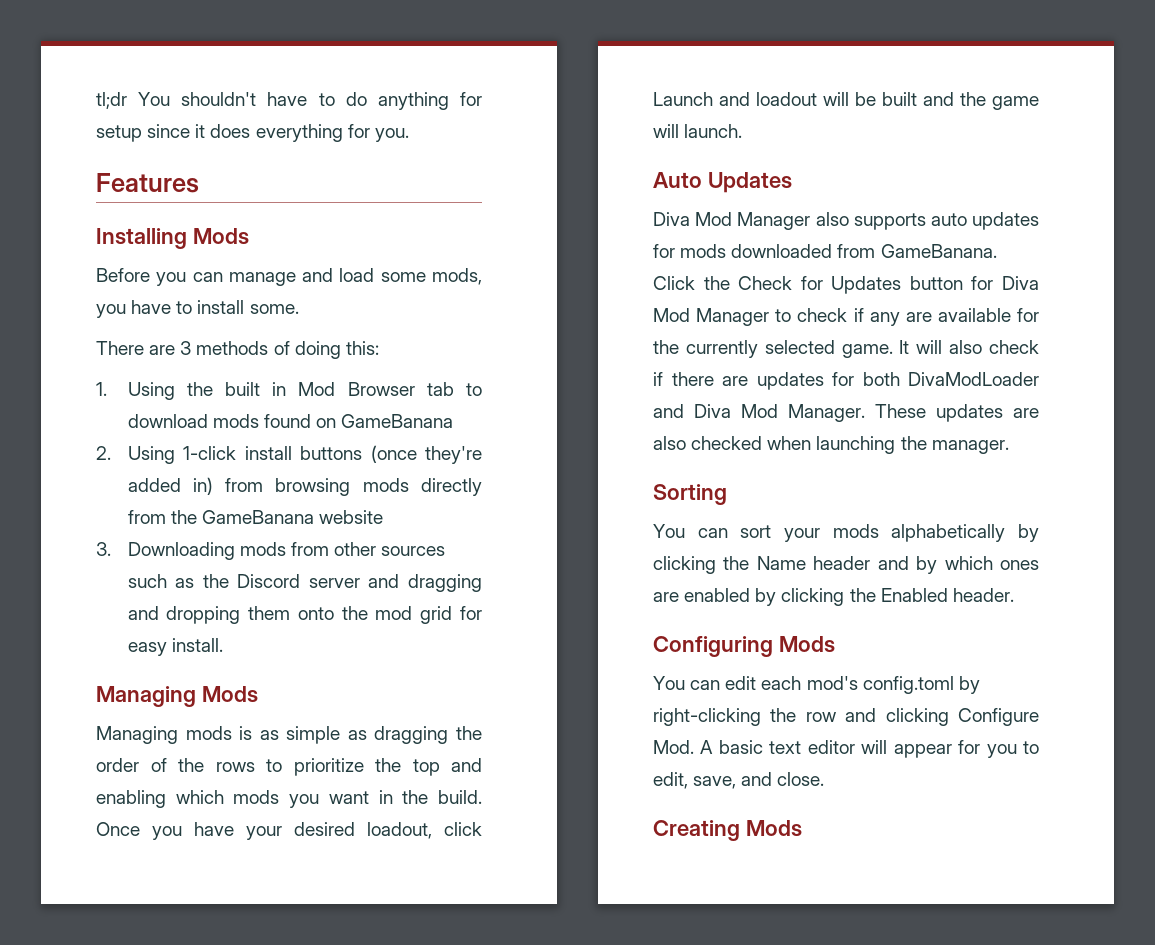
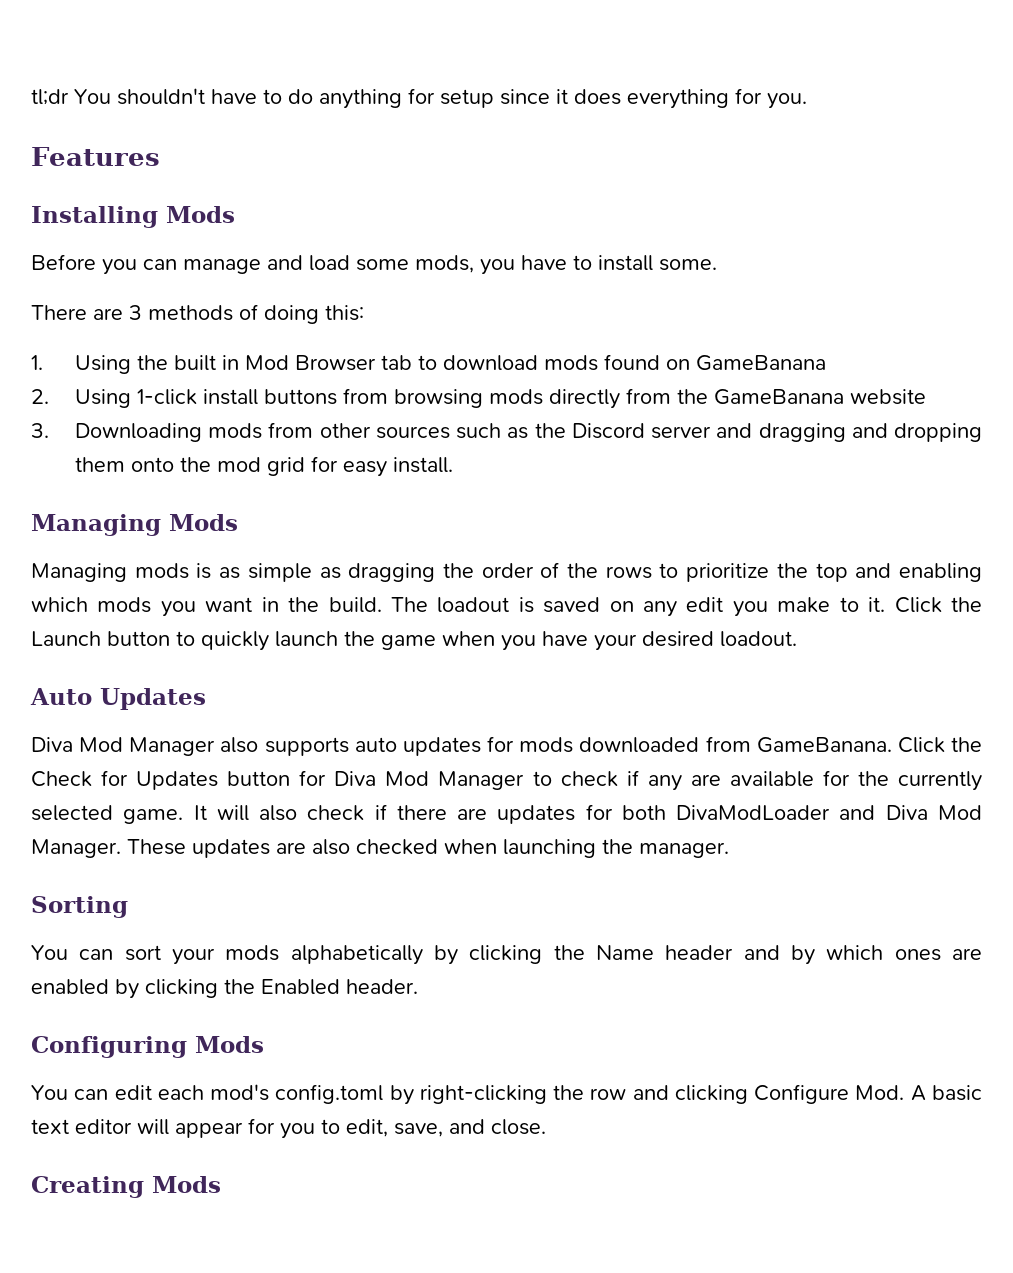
[370,445,483,464] [127,477,213,495] (once they're added in) -> (337, 397) none
[96,822,482,840] [653,92,1039,110] [653,124,743,138] Once you have your desired loadout, click Launch and loadout will be built and the game will launch. -> [390,597,983,617] [31,631,797,651] The loadout is saved on any edit you make to it. Click the Launch button to quickly launch the game when you have your desired loadout.

